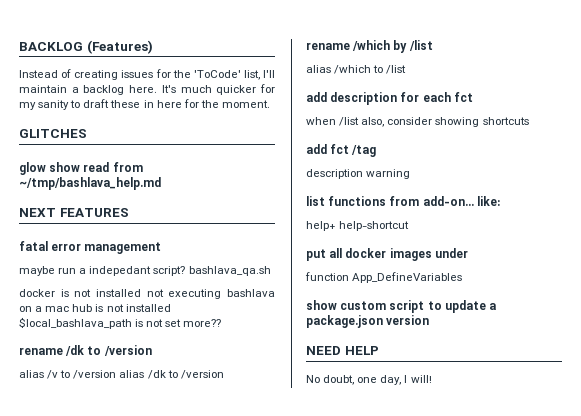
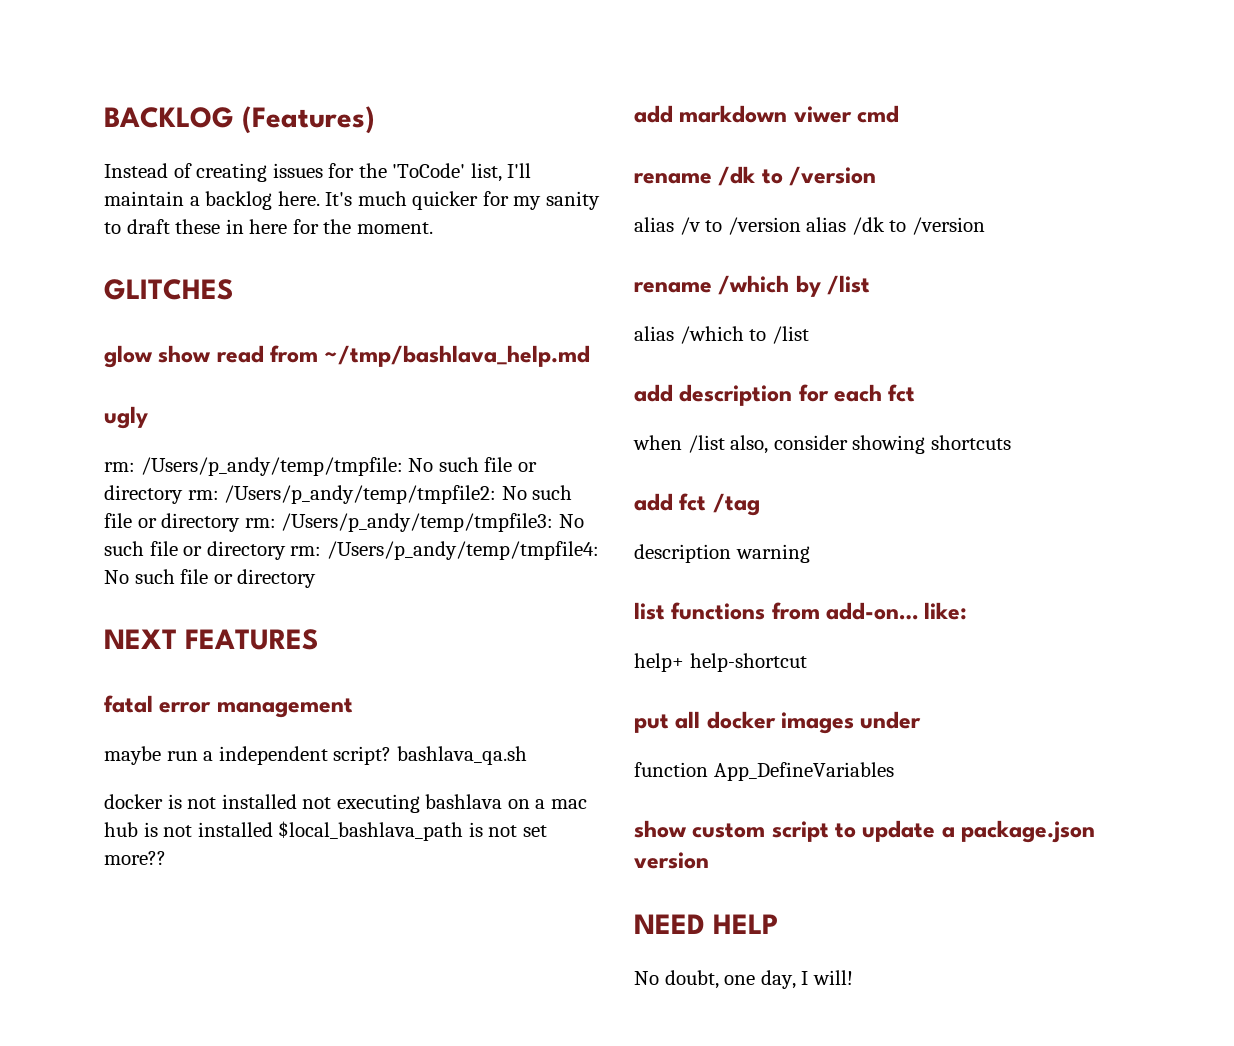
(161, 183) none -> [104,406,148,429] [104,457,537,476] [104,485,573,504] [104,513,584,532] [104,541,599,560] [104,569,317,588] // ugly // rm: /Users/p_andy/temp/tmpfile: No such file or directory rm: /Users/p_andy/temp/tmpfile2: No such file or directory rm: /Users/p_andy/temp/tmpfile3: No such file or directory rm: /Users/p_andy/temp/tmpfile4: No such file or directory
[89,266,152,276] indepedant -> [218,746,328,765] independent
(222, 323) none -> [634,105,900,123] // add markdown viwer cmd

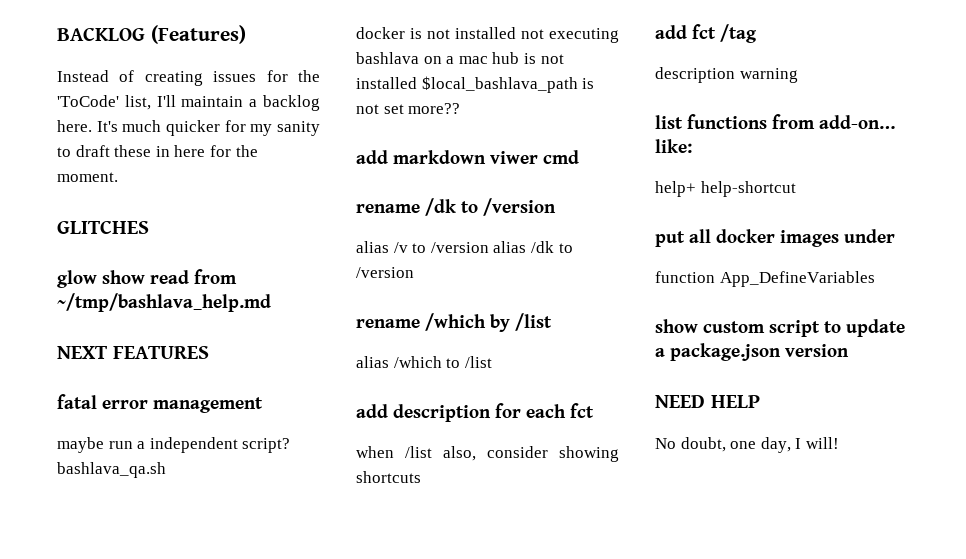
[104,406,148,429] [104,457,537,476] [104,485,573,504] [104,513,584,532] [104,541,599,560] [104,569,317,588] // ugly // rm: /Users/p_andy/temp/tmpfile: No such file or directory rm: /Users/p_andy/temp/tmpfile2: No such file or directory rm: /Users/p_andy/temp/tmpfile3: No such file or directory rm: /Users/p_andy/temp/tmpfile4: No such file or directory -> (271, 302) none

